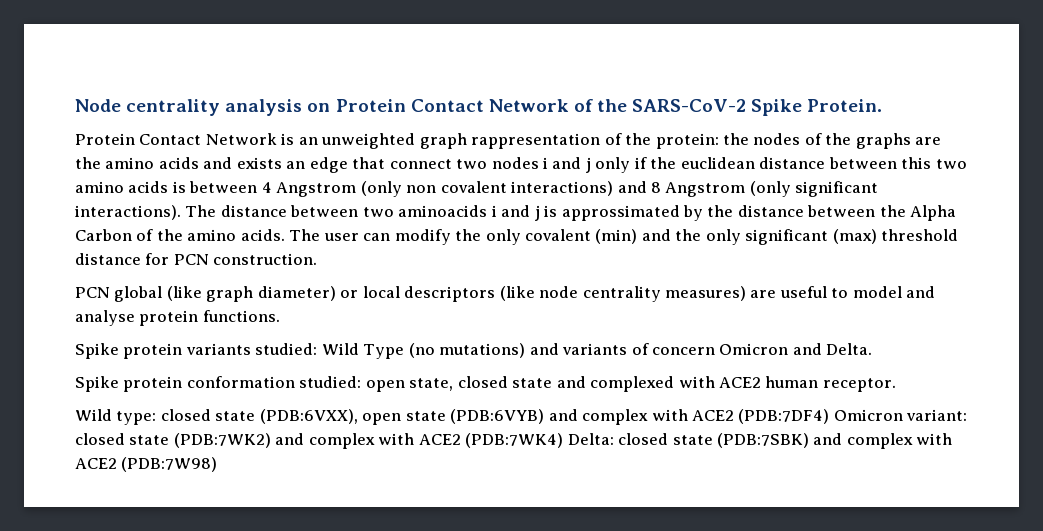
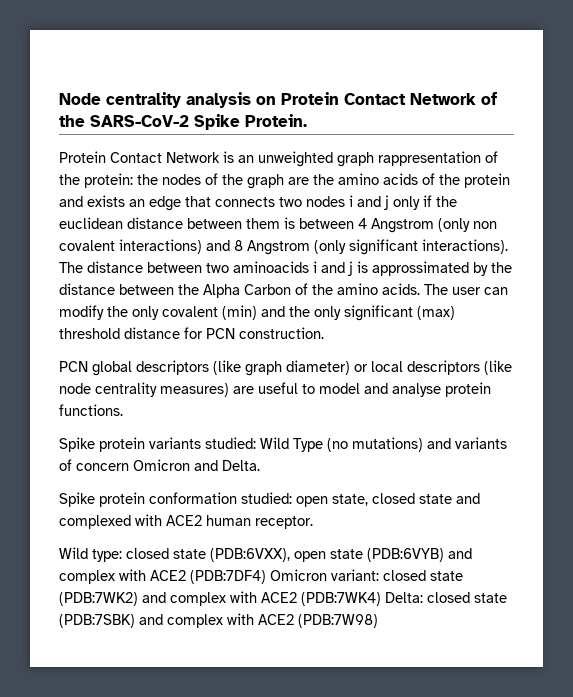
[855,133,911,149] graphs -> [247,174,284,189] graph
(199, 163) none -> [422,173,510,188] of the protein
[389,159,452,169] connect -> [215,197,275,207] connects
[901,157,967,169] [75,181,169,193] this two amino acids -> [246,218,280,229] them
(163, 294) none -> [136,360,209,375] descriptors

